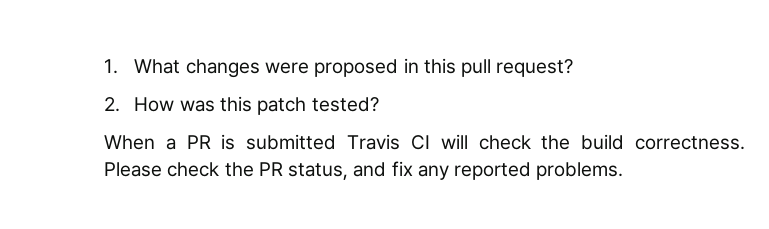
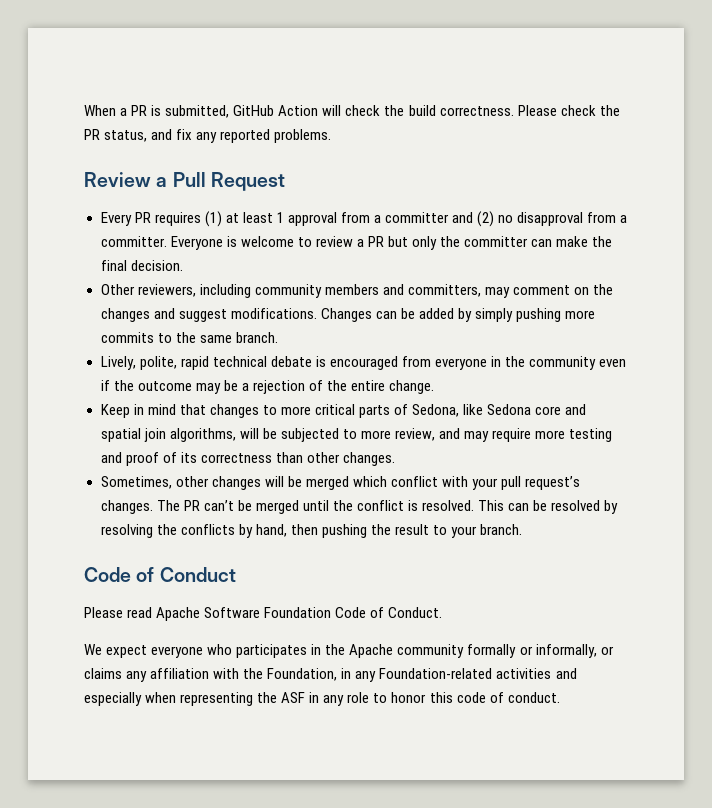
[104,58,574,78] [104,96,379,115] 1. What changes were proposed in this pull request? // 2. How was this patch tested? // -> (84, 110) none
[246,134,430,150] submitted Travis CI -> [165,105,319,118] submitted, GitHub Action
(624, 171) none -> [84,172,285,191] [100,211,628,227] [100,236,613,250] [100,260,183,271] [100,284,614,298] [100,308,596,322] [100,332,278,343] [100,356,627,370] [100,380,435,394] [100,404,587,418] [100,428,613,442] [100,452,395,466] [100,476,581,490] [100,500,619,514] [100,524,523,538] [84,567,236,582] [84,607,443,621] [84,644,614,658] [84,668,577,682] [84,692,560,706] // Review a Pull Request // Every PR requires (1) at least 1 approval from a committer and (2) no disapproval from a committer. Everyone is welcome to review a PR but only the committer can make the final decision. // Other reviewers, including community members and committers, may comment on the changes and suggest modifications. Changes can be added by simply pushing more commits to the same branch. // Lively, polite, rapid technical debate is encouraged from everyone in the community even if the outcome may be a rejection of the entire change. // Keep in mind that changes to more critical parts of Sedona, like Sedona core and spatial join algorithms, will be subjected to more review, and may require more testing and proof of its correctness than other changes. // Sometimes, other changes will be merged which conflict with your pull request’s changes. The PR can’t be merged until the conflict is resolved. This can be resolved by resolving the conflicts by hand, then pushing the result to your branch. // Code of Conduct // Please read Apache Software Foundation Code of Conduct. // We expect everyone who participates in the Apache community formally or informally, or claims any affiliation with the Foundation, in any Foundation-related activities and especially when representing the ASF in any role to honor this code of conduct.

